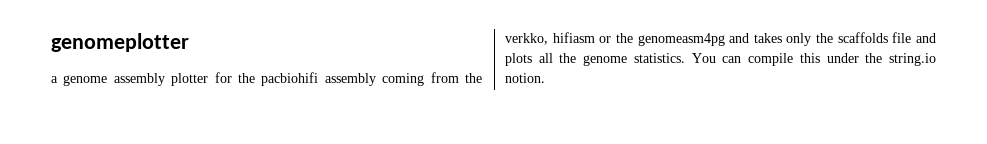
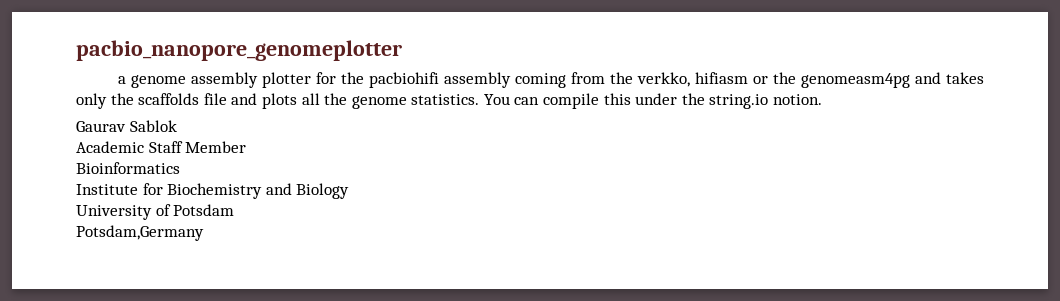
[51,33,189,52] genomeplotter -> [76,40,402,61] pacbio_nanopore_genomeplotter
(545, 78) none -> [76,120,177,132] [76,141,247,153] [76,162,180,174] [76,183,350,199] [76,204,235,220] [76,225,204,241] // Gaurav Sablok // Academic Staff Member // Bioinformatics // Institute for Biochemistry and Biology // University of Potsdam // Potsdam,Germany

